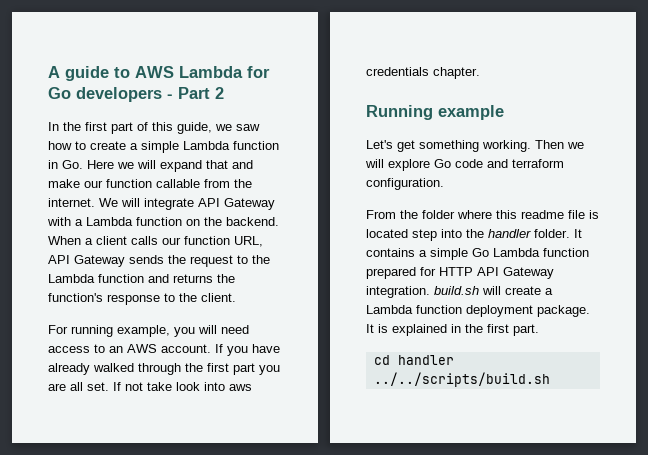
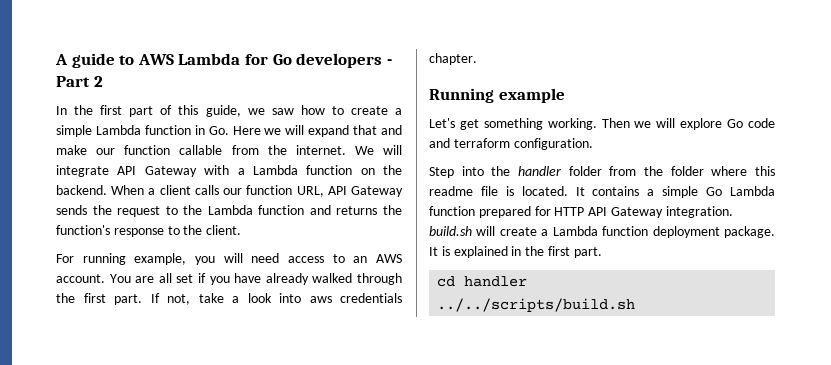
[215,344,223,353] If -> [109,273,206,283] You are all set if
[233,363,280,375] [48,382,172,391] part you are all set. If not take -> [114,293,239,305] part. If not, take a
[366,210,396,219] From -> [429,166,637,178] Step into the handler folder from
[366,229,570,241] located step into the handler folder. -> [521,186,568,196] located.

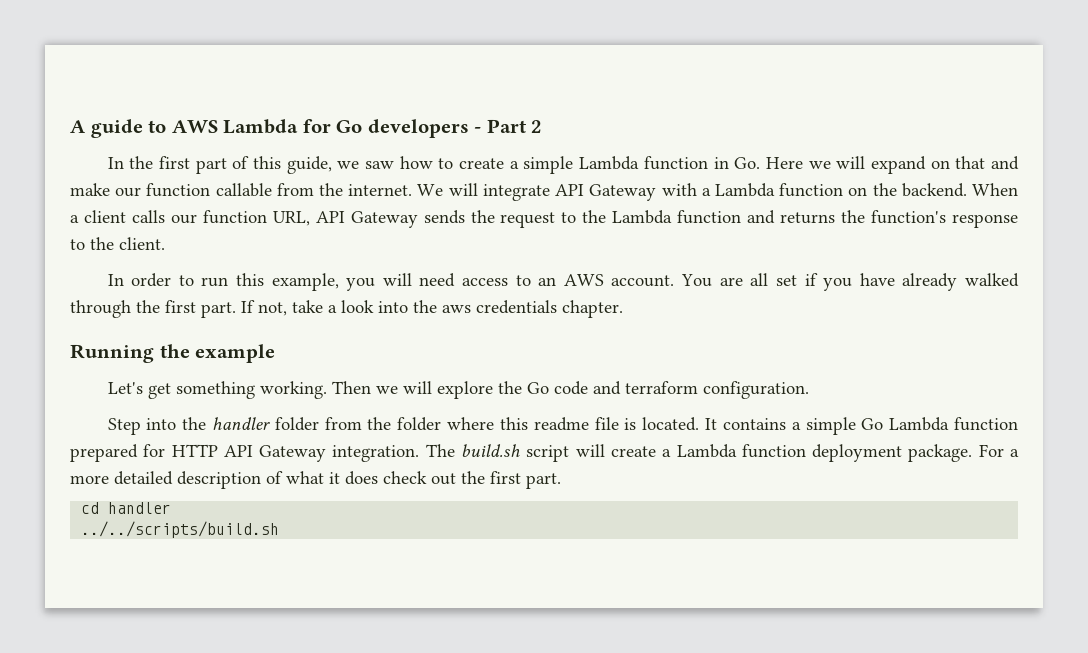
(350, 131) none -> [930,160,950,169] on
[56,253,126,265] For running -> [107,273,264,287] In order to run this
(301, 298) none -> [413,300,437,313] the
(494, 95) none -> [159,344,190,358] the
(723, 124) none -> [497,381,522,394] the
[429,226,472,236] build.sh -> [425,444,570,462] The build.sh script
[429,246,522,258] It is explained in -> [978,444,1019,457] [70,471,456,489] For a more detailed description of what it does check out

